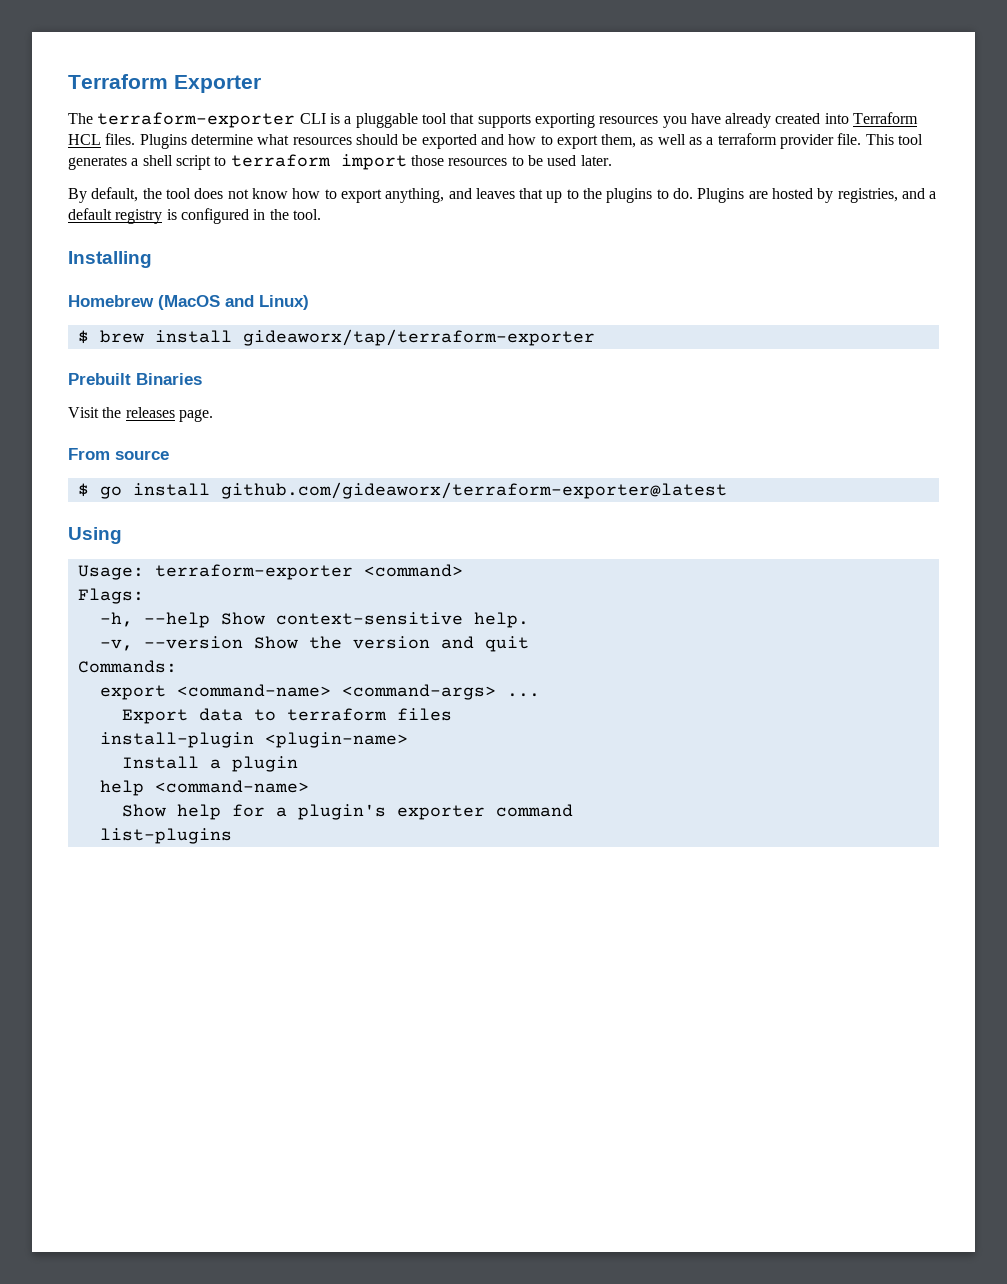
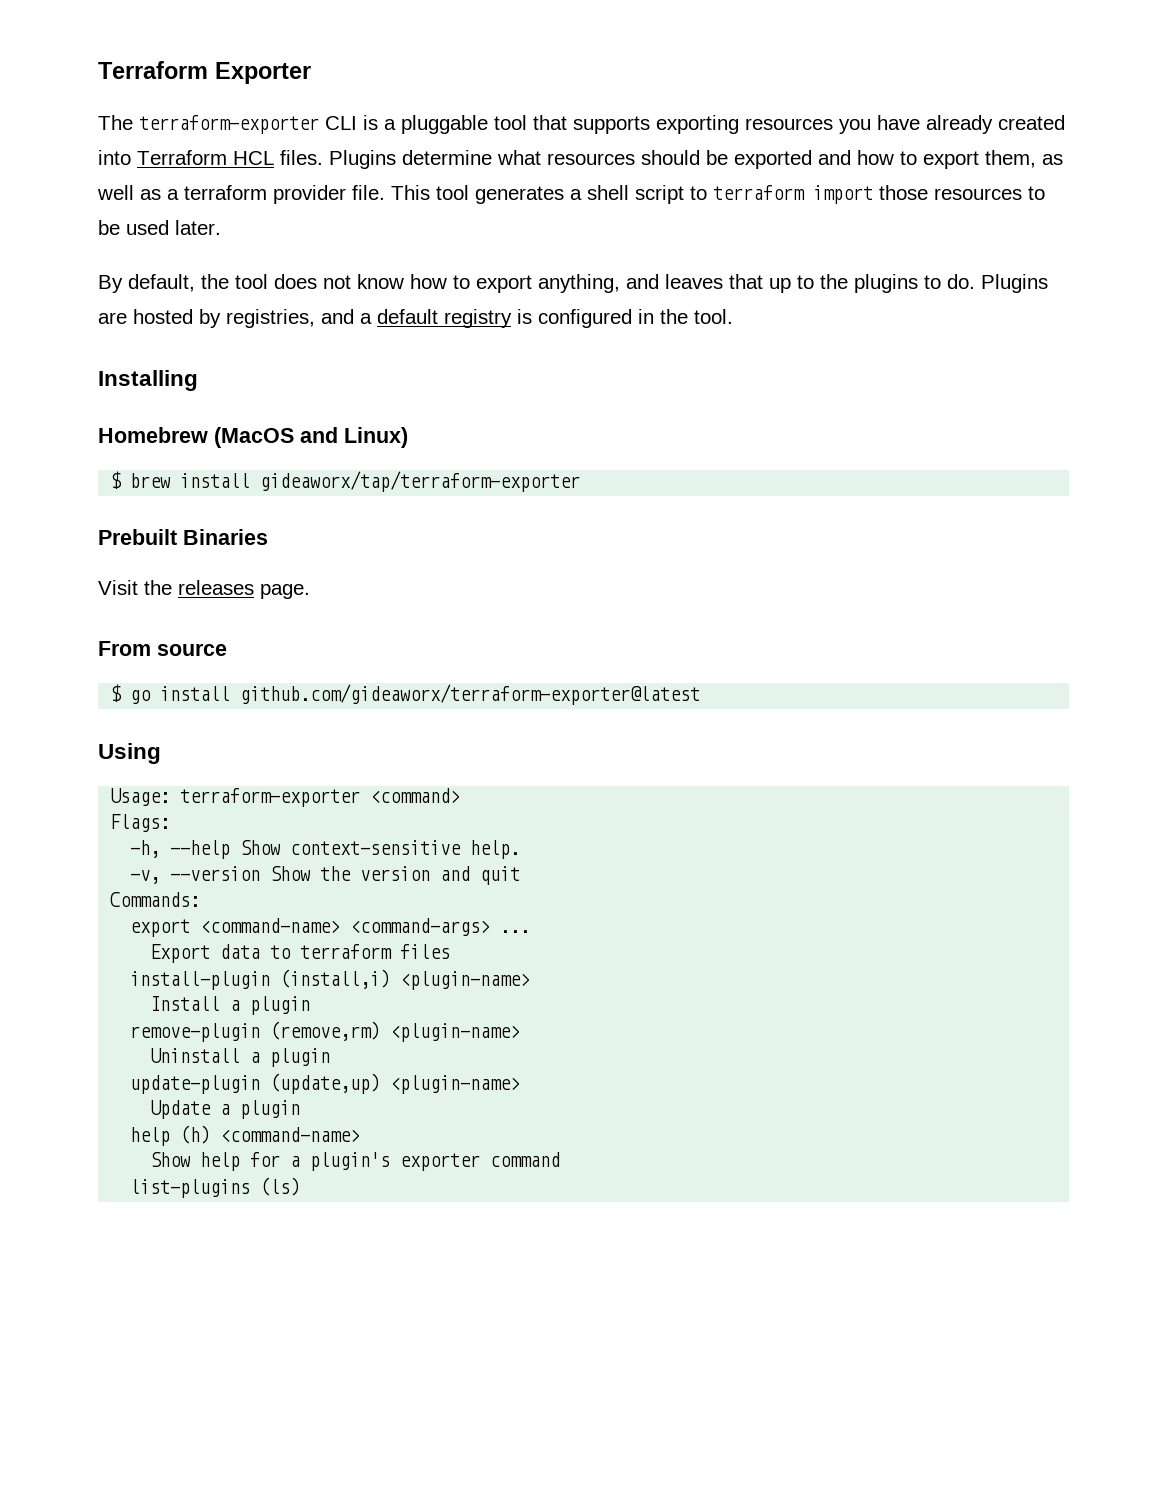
(254, 740) none -> [280,969,391,989] (install,i)
[99,780,144,796] // help -> [130,1021,521,1042] [150,1048,331,1067] [130,1073,521,1094] [150,1100,301,1119] [130,1125,211,1146] // remove-plugin (remove,rm) <plugin-name> // Uninstall a plugin // update-plugin (update,up) <plugin-name> // Update a plugin // help (h)
(232, 836) none -> [260,1177,301,1196] (ls)

